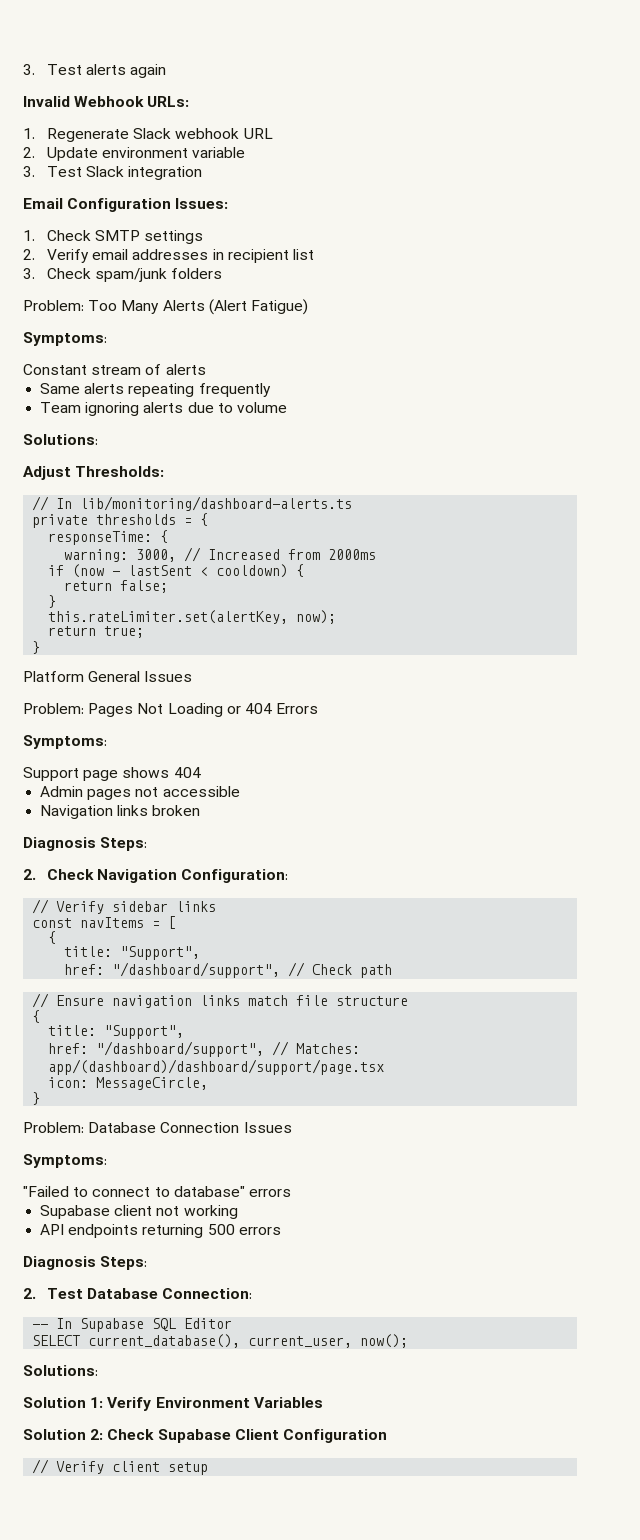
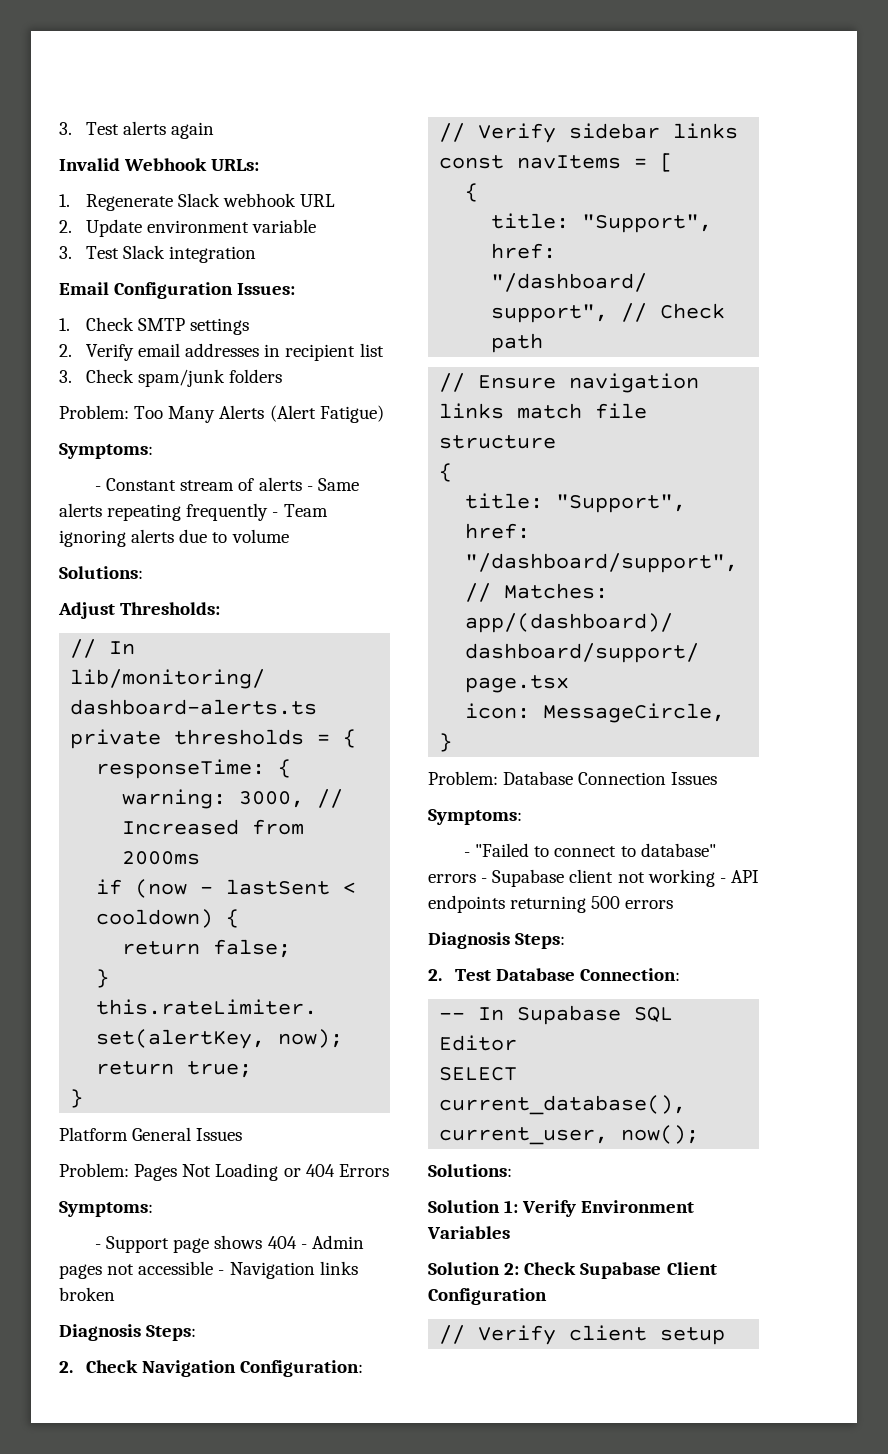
(107, 339) none -> [95,486,102,491] -
(206, 369) // -> [306,486,313,491] -
(271, 390) // -> [272,512,279,517] -
(107, 742) none -> [95,1244,102,1249] -
(201, 772) // -> [300,1244,307,1249] -
(240, 791) // -> [218,1270,225,1275] -
(107, 1161) none -> [464,852,471,857] -
(291, 1193) // -> [481,878,488,883] -
(238, 1212) // -> [719,878,726,883] -

